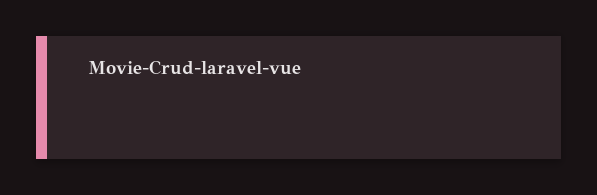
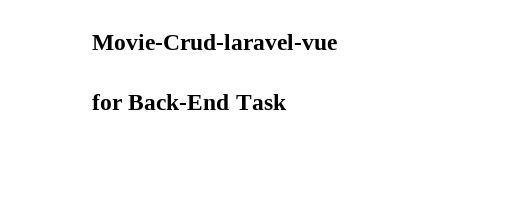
(301, 67) none -> [92,94,287,110] // for Back-End Task

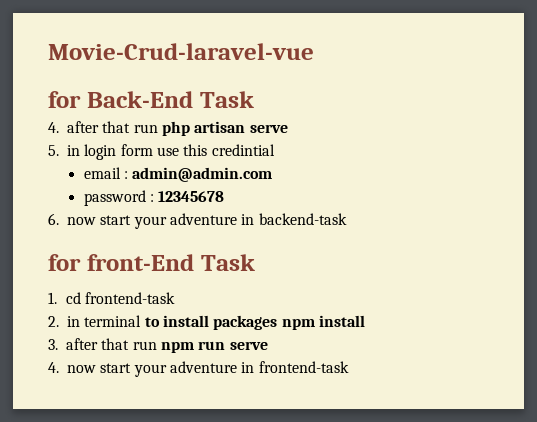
(287, 102) none -> [48,121,288,136] [48,144,275,160] [83,167,273,182] [83,190,225,206] [48,213,347,229] [48,254,255,271] [48,292,176,304] [48,315,365,330] [48,338,268,353] [48,361,349,377] // 4. after that run php artisan serve // 5. in login form use this credintial // email : admin@admin.com // password : 12345678 // 6. now start your adventure in backend-task // for front-End Task // 1. cd frontend-task // 2. in terminal to install packages npm install // 3. after that run npm run serve // 4. now start your adventure in frontend-task

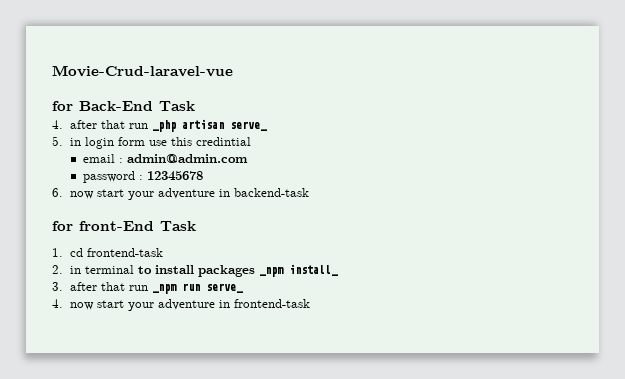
[161,121,288,136] php artisan serve -> [151,119,267,132] _php artisan serve_
[281,315,365,330] npm install -> [258,264,338,277] _npm install_
[160,341,268,353] npm run serve -> [151,283,243,294] _npm run serve_

